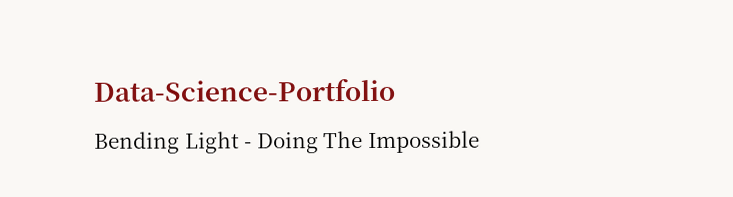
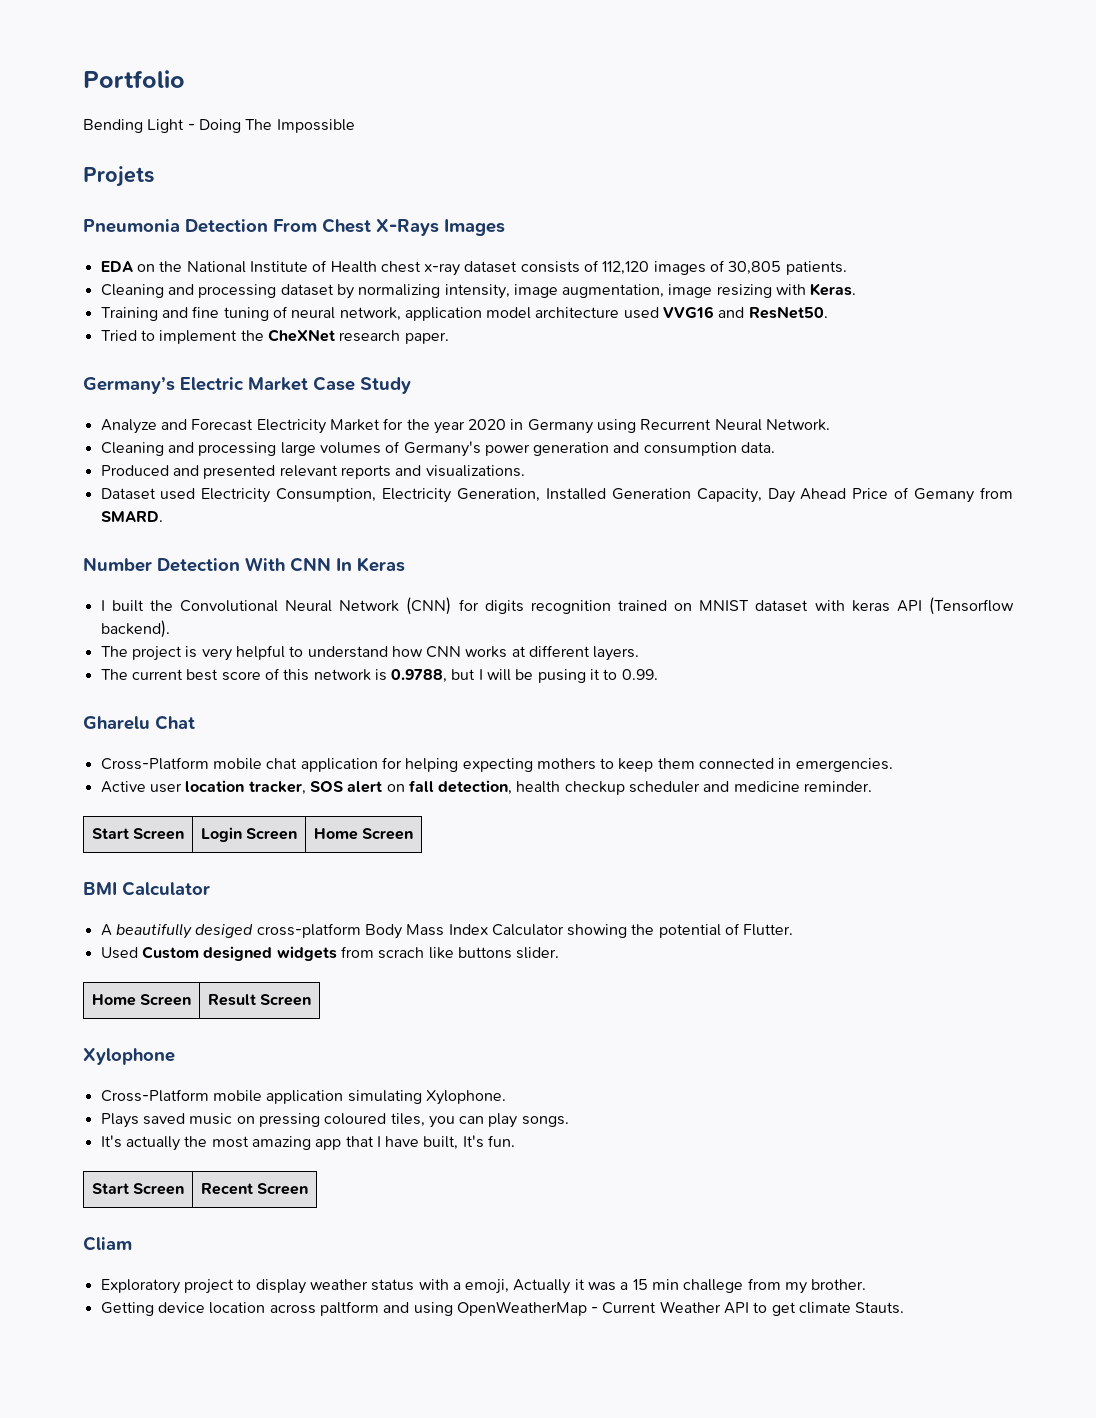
[93,78,396,102] Data-Science-Portfolio -> [83,70,185,88] Portfolio
(480, 141) none -> [83,166,154,187] [83,218,505,236] [100,260,847,276] [100,283,857,299] [100,306,828,321] [100,329,449,344] [83,376,411,394] [100,418,831,434] [100,441,776,457] [100,465,525,479] [100,487,1013,503] [100,511,163,522] [83,557,405,572] [100,597,1014,615] [100,620,170,638] [100,645,640,661] [100,668,658,683] [83,715,195,730] [100,757,893,772] [100,780,873,795] [91,828,185,840] [200,827,298,842] [313,828,414,840] [83,881,210,896] [100,923,794,939] [100,946,560,961] [91,994,192,1006] [207,994,312,1006] [83,1048,175,1065] [100,1089,506,1105] [100,1113,569,1128] [100,1135,516,1151] [91,1183,185,1195] [200,1183,309,1195] [83,1236,132,1251] [100,1278,867,1294] [100,1301,905,1316] // Projets // Pneumonia Detection From Chest X-Rays Images // EDA on the National Institute of Health chest x-ray dataset consists of 112,120 images of 30,805 patients. // Cleaning and processing dataset by normalizing intensity, image augmentation, image resizing with Keras. // Training and fine tuning of neural network, application model architecture used VVG16 and ResNet50. // Tried to implement the CheXNet research paper. // Germany’s Electric Market Case Study // Analyze and Forecast Electricity Market for the year 2020 in Germany using Recurrent Neural Network. // Cleaning and processing large volumes of Germany's power generation and consumption data. // Produced and presented relevant reports and visualizations. // Dataset used Electricity Consumption, Electricity Generation, Installed Generation Capacity, Day Ahead Price of Gemany from SMARD. // Number Detection With CNN In Keras // I built the Convolutional Neural Network (CNN) for digits recognition trained on MNIST dataset with keras API (Tensorflow backend). // The project is very helpful to understand how CNN works at different layers. // The current best score of this network is 0.9788, but I will be pusing it to 0.99. // Gharelu Chat // Cross-Platform mobile chat application for helping expecting mothers to keep them connected in emergencies. // Active user location tracker, SOS alert on fall detection, health checkup scheduler and medicine reminder. // Start Screen | Login Screen | Home Screen // BMI Calculator // A beautifully desiged cross-platform Body Mass Index Calculator showing the potential of Flutter. // Used Custom designed widgets from scrach like buttons slider. // Home Screen | Result Screen // Xylophone // Cross-Platform mobile application simulating Xylophone. // Plays saved music on pressing coloured tiles, you can play songs. // It's actually the most amazing app that I have built, It's fun. // Start Screen | Recent Screen // Cliam // Exploratory project to display weather status with a emoji, Actually it was a 15 min challege from my brother. // Getting device location across paltform and using OpenWeatherMap - Current Weather API to get climate Stauts.

